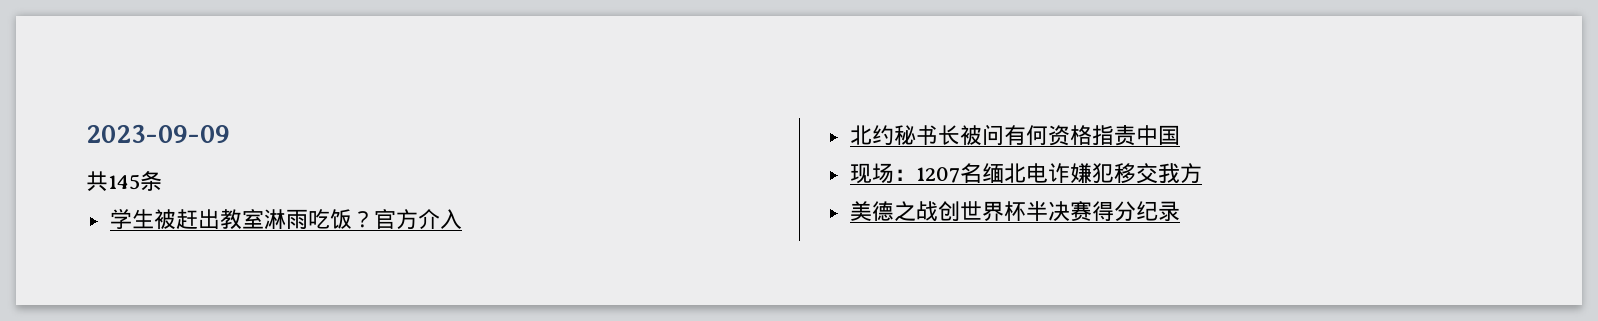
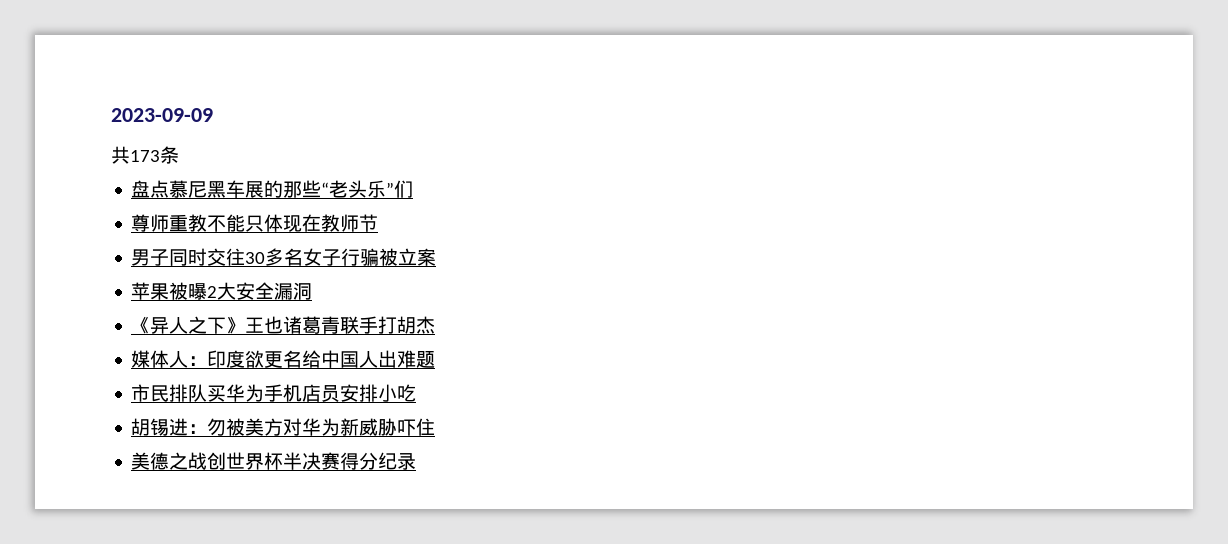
[108,174,140,190] 145 -> [130,150,160,162] 173
[109,209,462,230] [849,124,1180,146] [849,163,1202,184] 学生被赶出教室淋雨吃饭？官方介入 // 北约秘书长被问有何资格指责中国 // 现场：1207名缅北电诈嫌犯移交我方 -> [131,180,414,198] [131,214,379,232] [131,248,437,266] [131,282,313,300] [131,316,436,334] [131,350,436,368] [131,384,417,402] [131,418,436,436] 盘点慕尼黑车展的那些“老头乐”们 // 尊师重教不能只体现在教师节 // 男子同时交往30多名女子行骗被立案 // 苹果被曝2大安全漏洞 // 《异人之下》王也诸葛青联手打胡杰 // 媒体人：印度欲更名给中国人出难题 // 市民排队买华为手机店员安排小吃 // 胡锡进：勿被美方对华为新威胁吓住

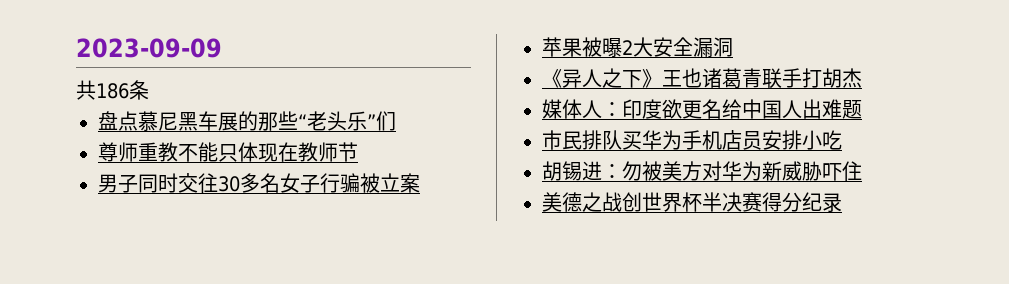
[130,150,160,162] 173 -> [96,83,129,99] 186

